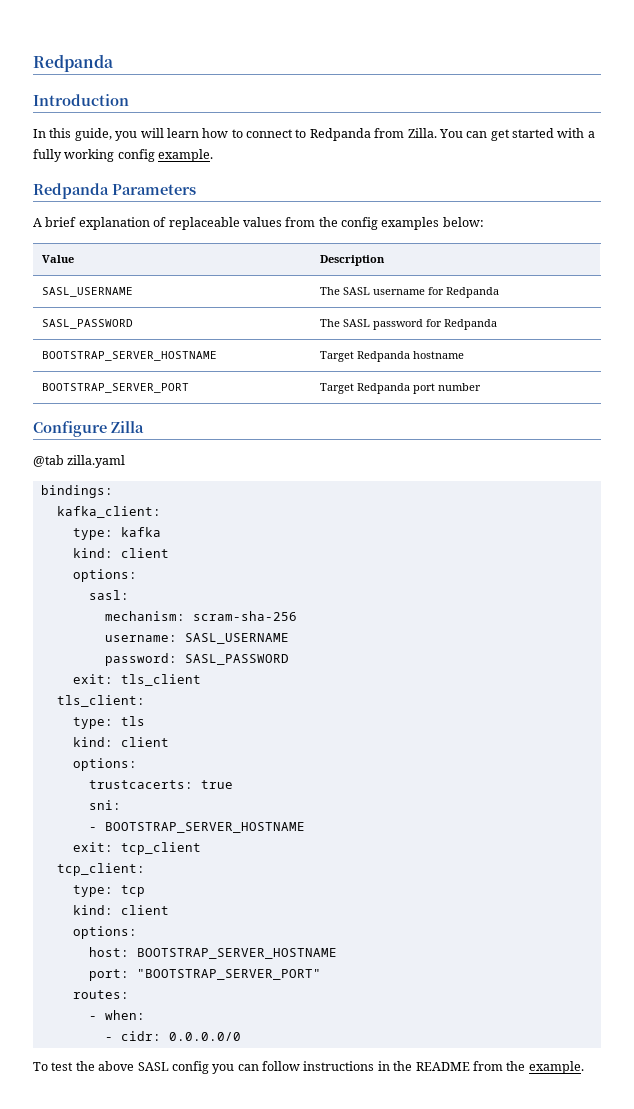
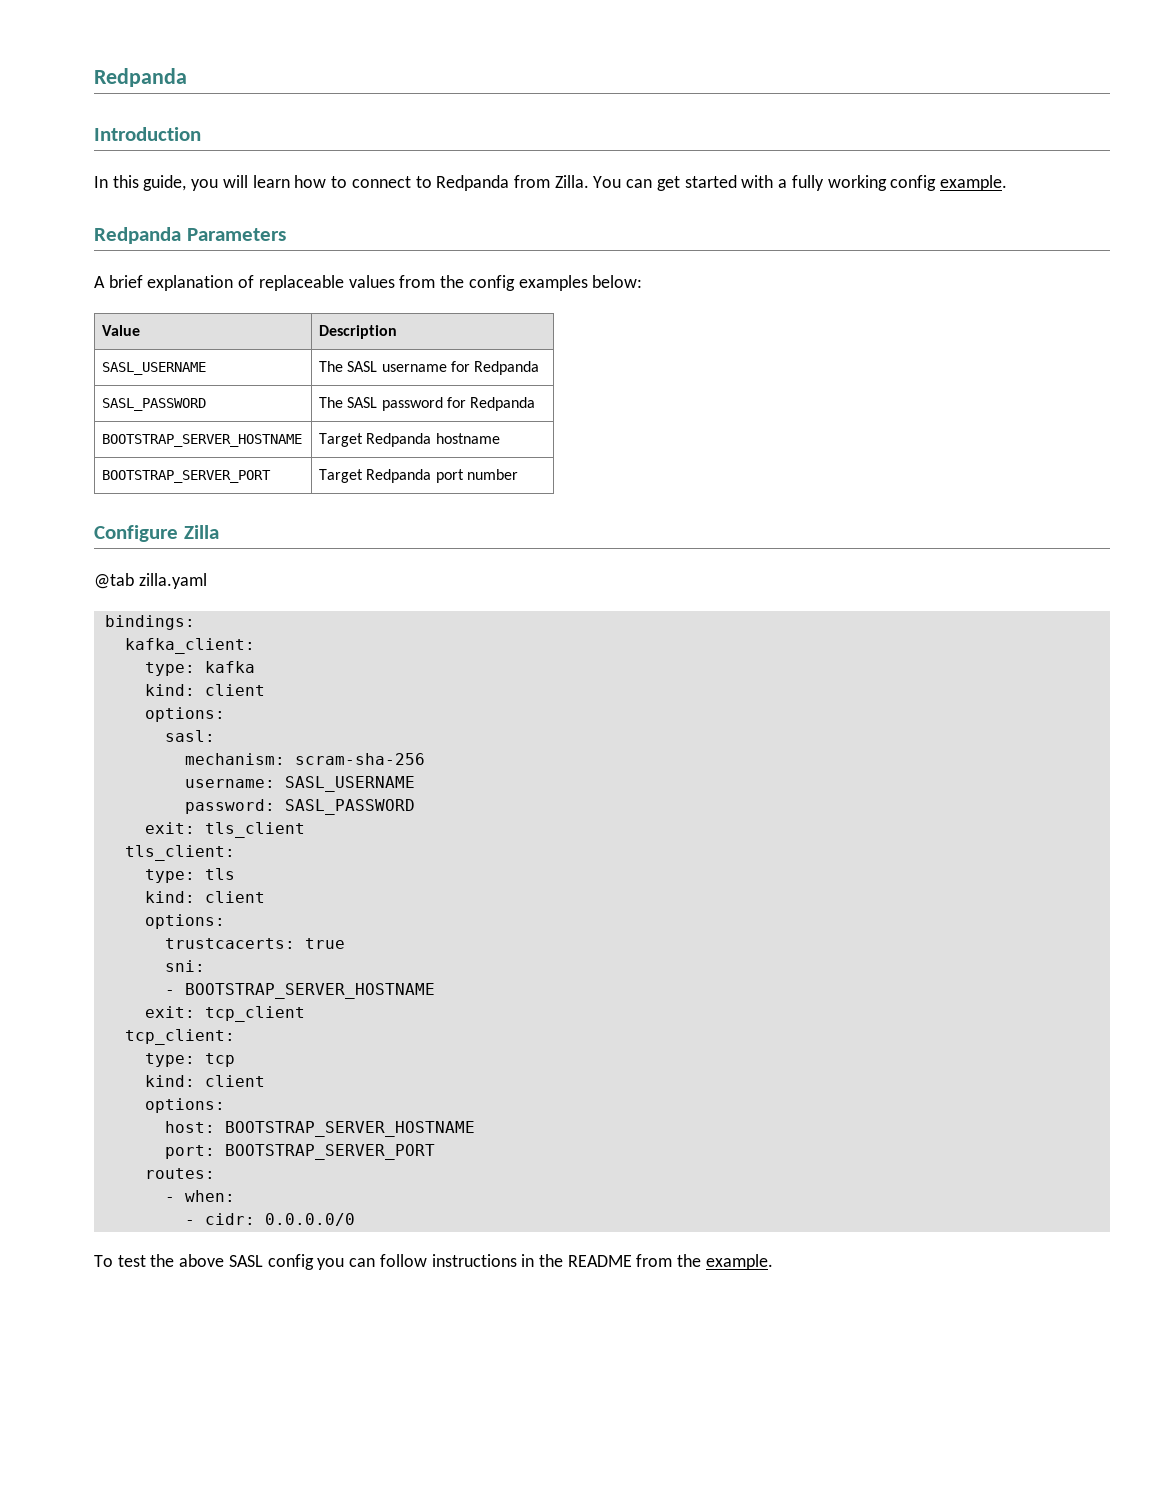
[136,969,321,980] "BOOTSTRAP_SERVER_PORT" -> [224,1144,435,1160] BOOTSTRAP_SERVER_PORT

